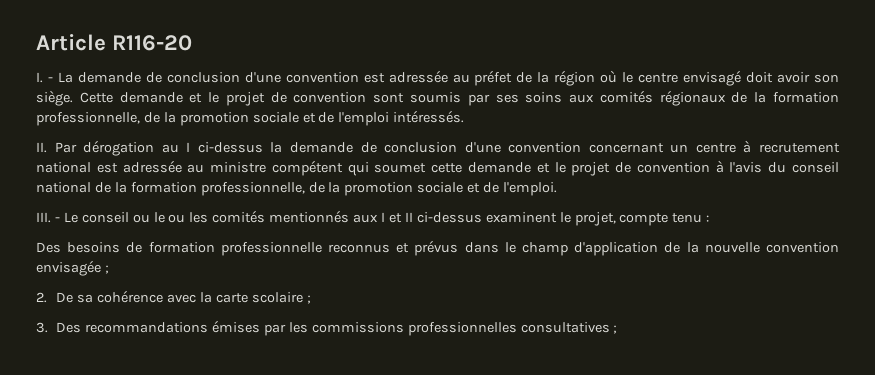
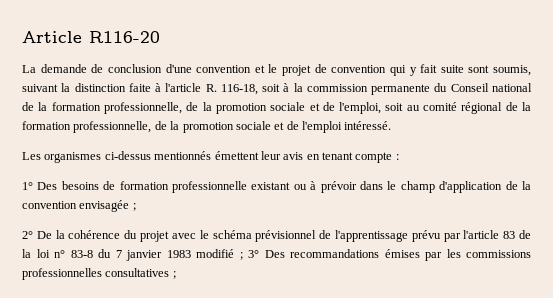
[36,72,53,83] I. - -> (160, 37) none
[363,70,840,86] [36,90,726,106] est adressée au préfet de la région où le centre envisagé doit avoir son siège. Cette demande et le projet de convention sont soumis par ses soins aux comités régionaux -> [254,64,531,76] [22,83,532,95] [22,102,503,114] et le projet de convention qui y fait suite sont soumis, suivant la distinction faite à l'article R. 116-18, soit à la commission permanente du Conseil national de la formation professionnelle, de la promotion sociale et de l'emploi, soit au comité régional
[393,110,465,123] [36,140,840,156] [36,160,840,176] [36,182,558,196] [36,210,703,226] intéressés. // II. Par dérogation au I ci-dessus la demande de conclusion d'une convention concernant un centre à recrutement national est adressée au ministre compétent qui soumet cette demande et le projet de convention à l'avis du conseil national de la formation professionnelle, de la promotion sociale et de l'emploi. // III. - Le conseil ou le ou les comités mentionnés aux I et II ci-dessus examinent le projet, compte tenu -> [344,121,392,130] [22,151,393,163] intéressé. // Les organismes ci-dessus mentionnés émettent leur avis en tenant compte
(710, 218) none -> [22,182,33,190] 1°
[328,240,459,256] reconnus et prévus -> [251,181,357,193] existant ou à prévoir
[704,242,760,253] nouvelle -> (531, 185) none
[36,290,311,304] [36,322,48,333] 2. De sa cohérence avec la carte scolaire ; // 3. -> [22,230,531,242] [22,249,259,261] 2° De la cohérence du projet avec le schéma prévisionnel de l'apprentissage prévu par l'article 83 de la loi n° 83-8 du 7 janvier 1983 modifié ; 3°

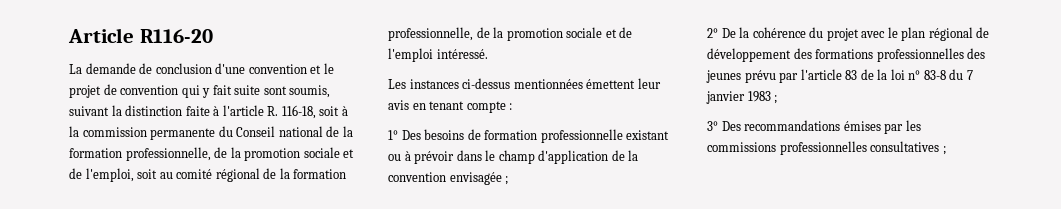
[44,151,212,163] organismes ci-dessus mentionnés -> [409,78,583,89] instances ci-dessus mentionnées
[212,230,408,242] schéma prévisionnel de l'apprentissage -> [901,27,990,41] [707,48,986,62] [706,70,741,83] plan régional de développement des formations professionnelles des jeunes
[196,249,243,260] modifié ; -> [774,95,778,104] ; //

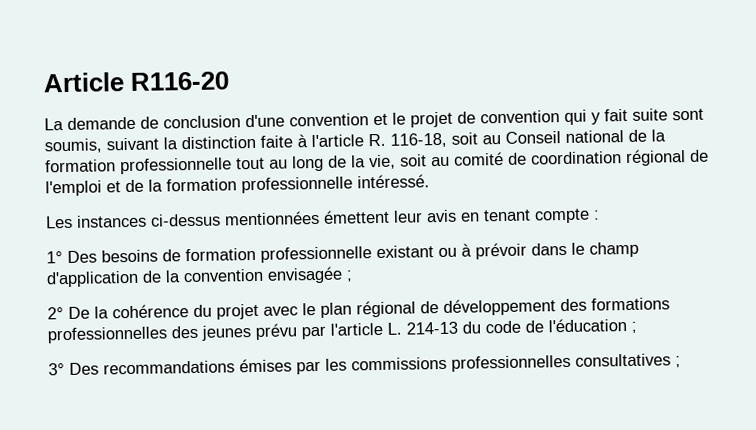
[341,106,348,116] [69,126,233,140] à la commission permanente du -> [482,135,501,145] au
[125,147,355,161] [69,168,347,182] [388,27,633,41] [388,48,433,62] professionnelle, de la promotion sociale et de l'emploi, soit au comité régional de la formation professionnelle, de la promotion sociale et de l'emploi -> [120,149,709,175] [45,176,353,197] professionnelle tout au long de la vie, soit au comité de coordination régional de l'emploi et de la formation professionnelle
[845,69,973,80] [706,91,771,104] 83 de la loi n° 83-8 du 7 janvier 1983 -> [387,318,627,335] L. 214-13 du code de l'éducation

